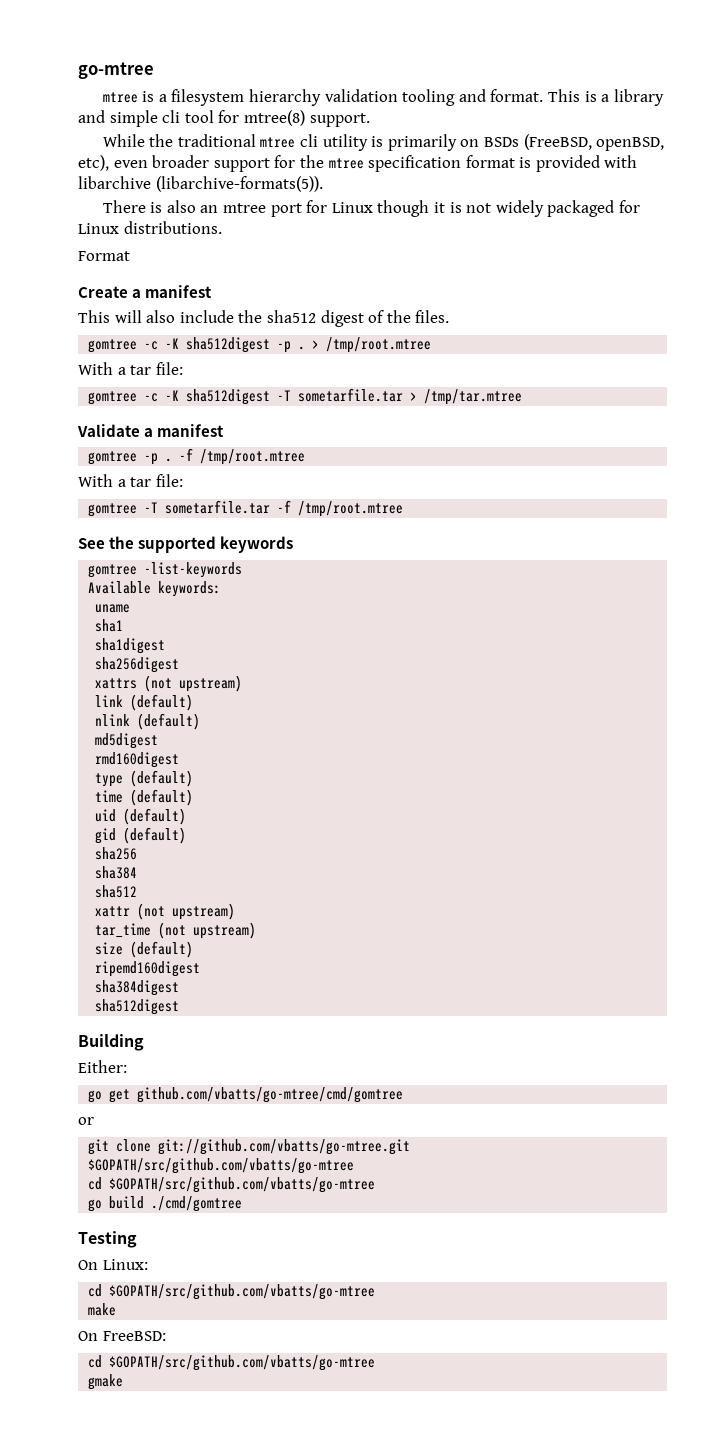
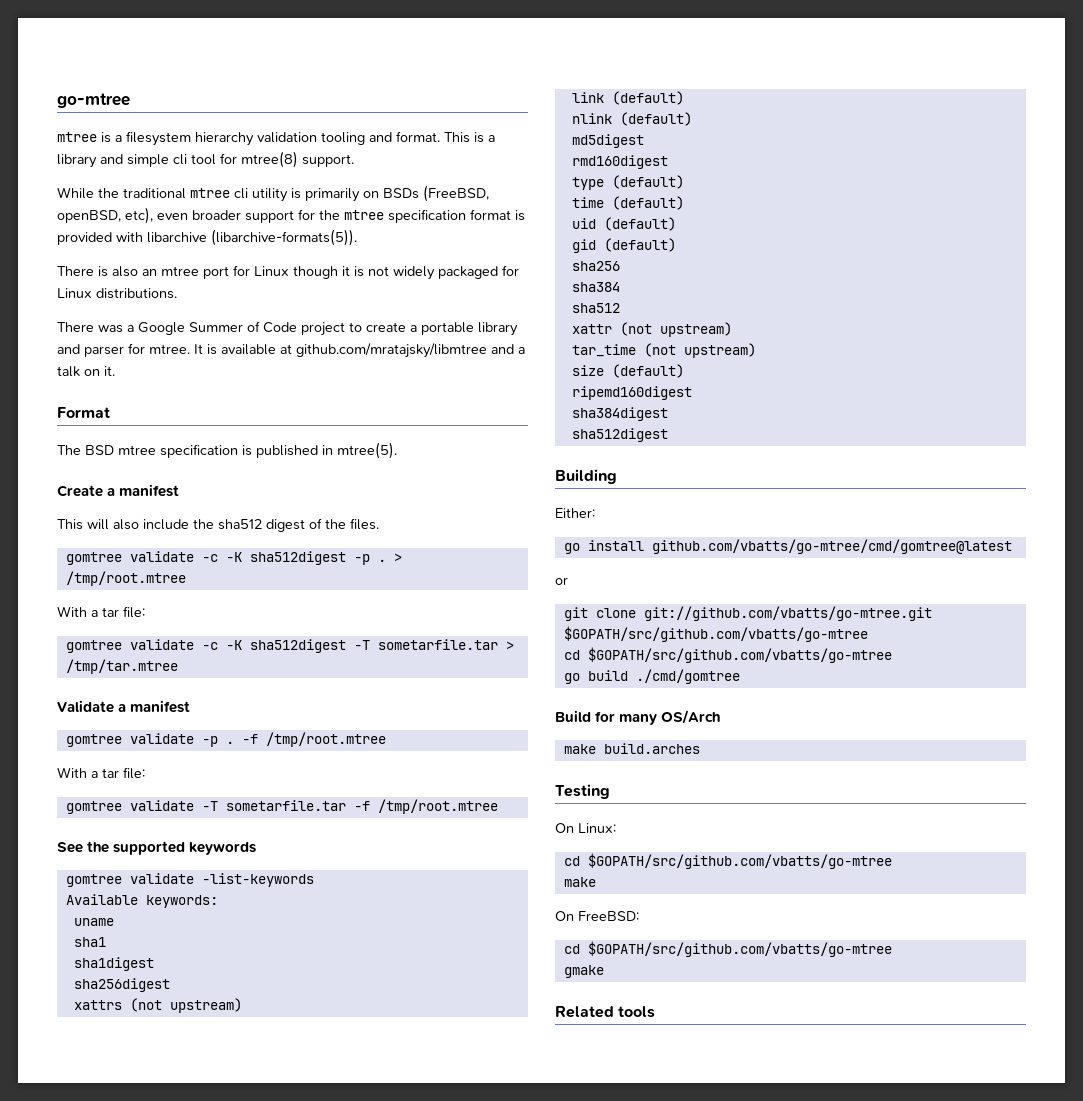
[78,251,130,261] Format -> [57,321,518,336] [57,343,525,358] [57,366,115,377] [57,407,110,418] [57,442,397,459] There was a Google Summer of Code project to create a portable library and parser for mtree. It is available at github.com/mratajsky/libmtree and a talk on it. // Format // The BSD mtree specification is published in mtree(5).
(138, 346) none -> [129,551,194,562] validate
(138, 398) none -> [129,639,194,650] validate
(138, 458) none -> [129,733,194,744] validate
(138, 510) none -> [129,800,194,811] validate
(138, 571) none -> [129,873,194,884] validate
[109,1087,404,1103] get github.com/vbatts/go-mtree/cmd/gomtree -> [587,539,1012,554] install github.com/vbatts/go-mtree/cmd/gomtree@latest
(243, 1204) none -> [555,710,721,725] [563,743,700,754] // Build for many OS/Arch // make build.arches
(124, 1382) none -> [555,1006,656,1018] // Related tools

